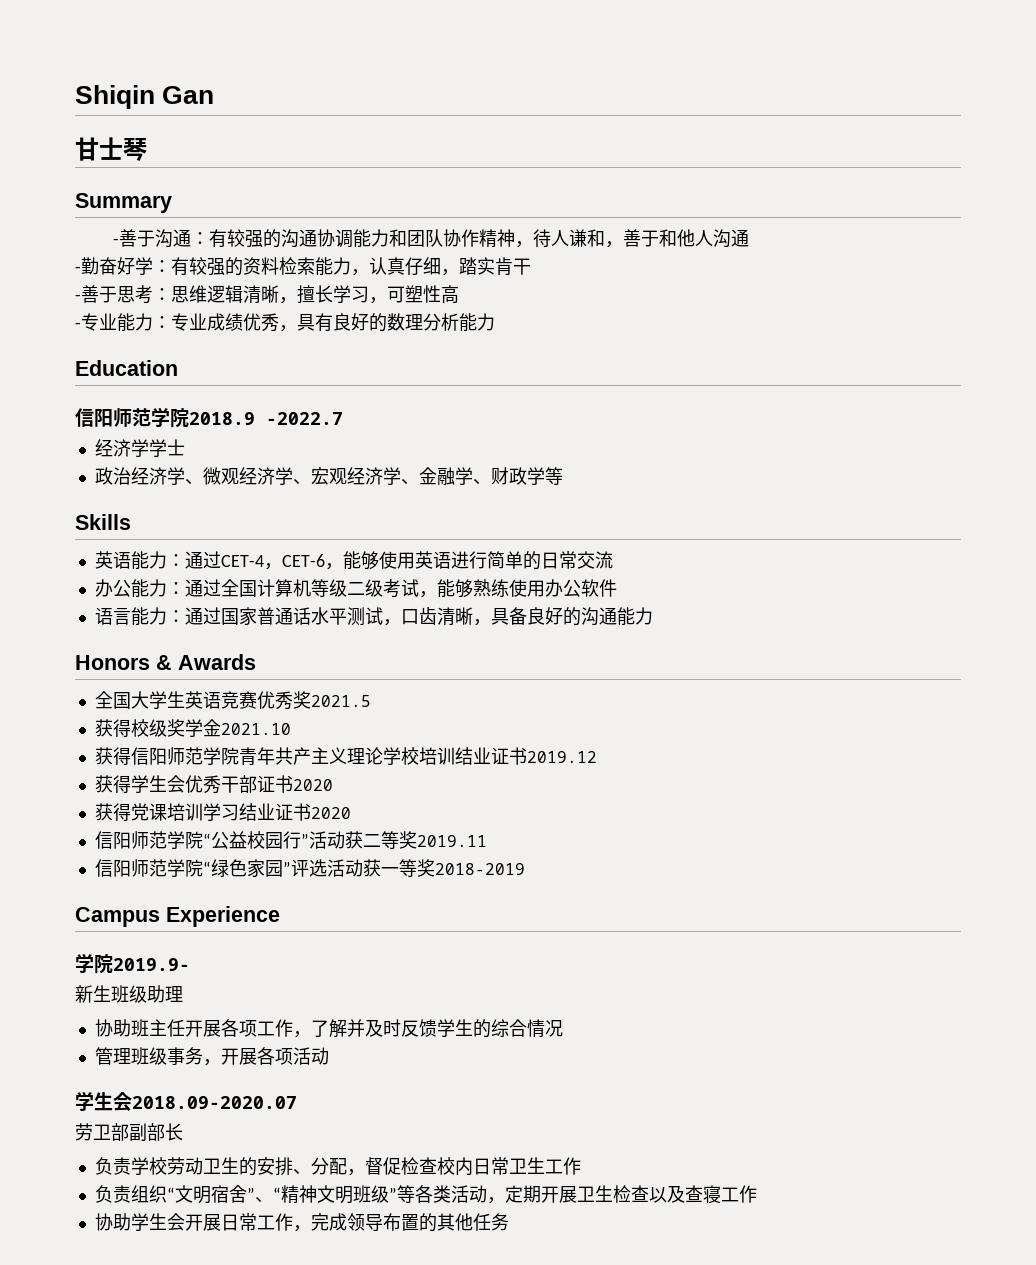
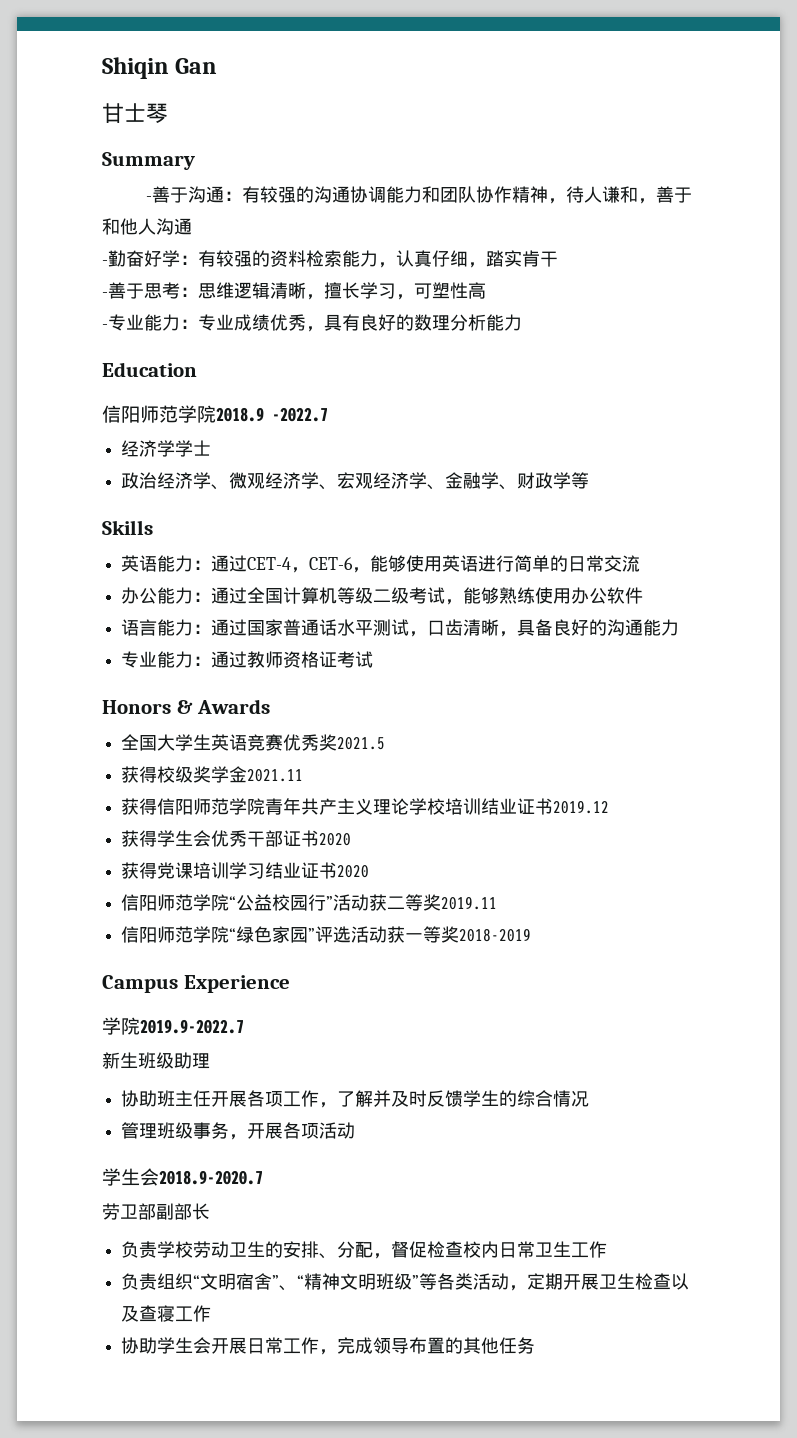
(653, 616) none -> [121,651,374,668] // 专业能力：通过教师资格证考试
[220,723,291,735] 2021.10 -> [247,769,304,782] 2021.11
[113,958,190,971] 2019.9- -> [140,1019,244,1034] 2019.9-2022.7
[132,1096,297,1109] 2018.09-2020.07 -> [159,1170,263,1185] 2018.9-2020.7

